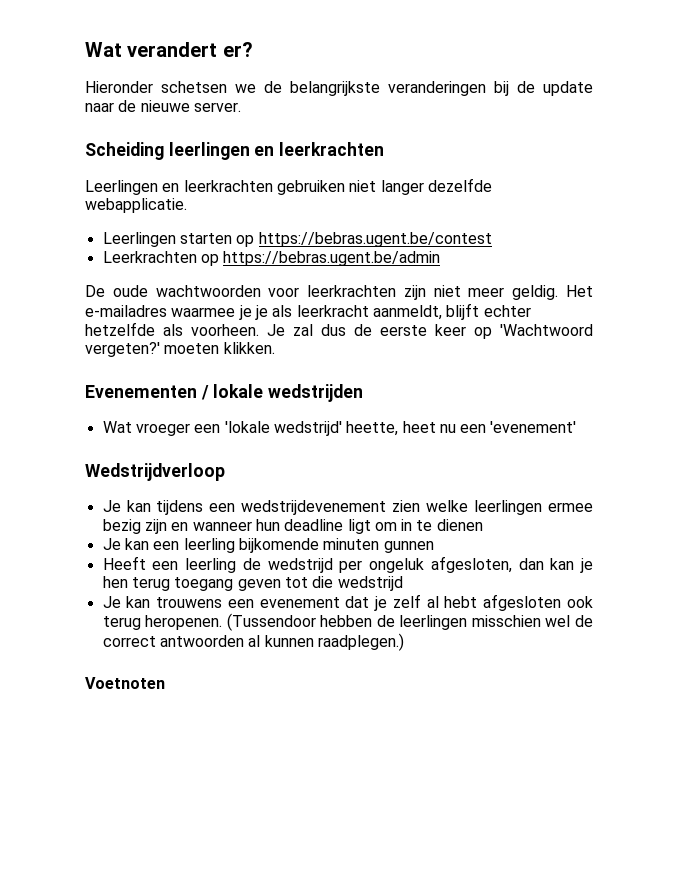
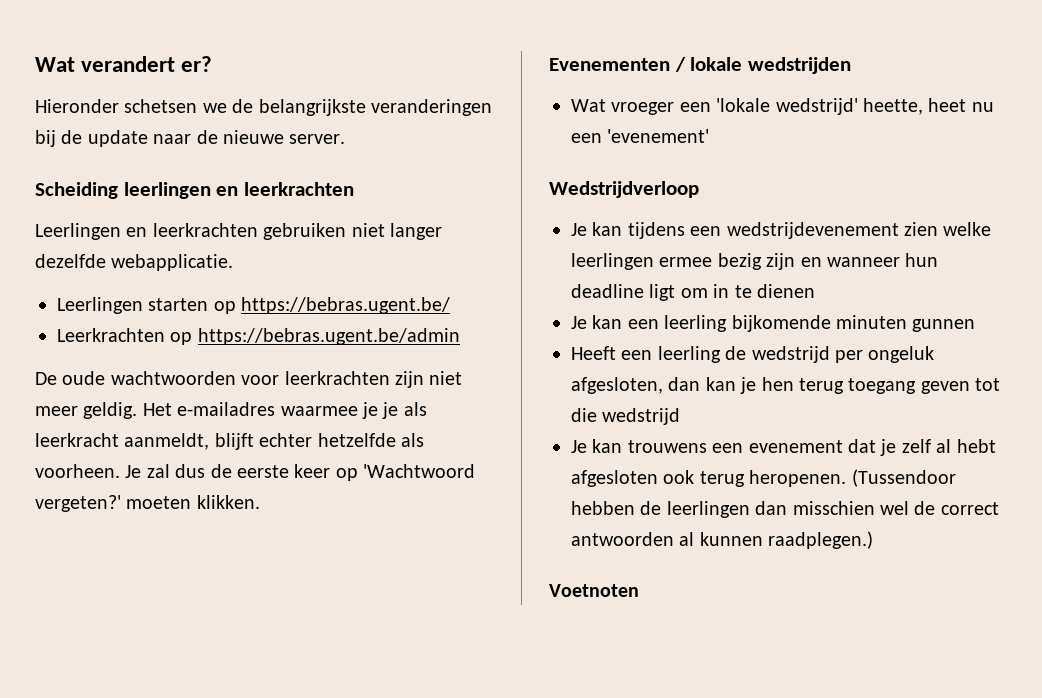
[258,232,492,247] https://bebras.ugent.be/contest -> [241,297,451,314] https://bebras.ugent.be/
(468, 622) none -> [755,501,788,515] dan

